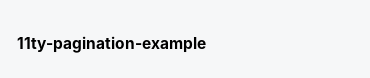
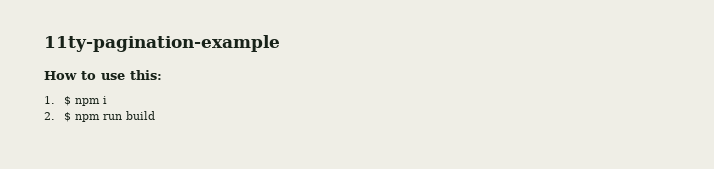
(206, 44) none -> [44,70,162,80] [44,96,108,106] [44,111,156,122] // How to use this: // 1. $ npm i // 2. $ npm run build

